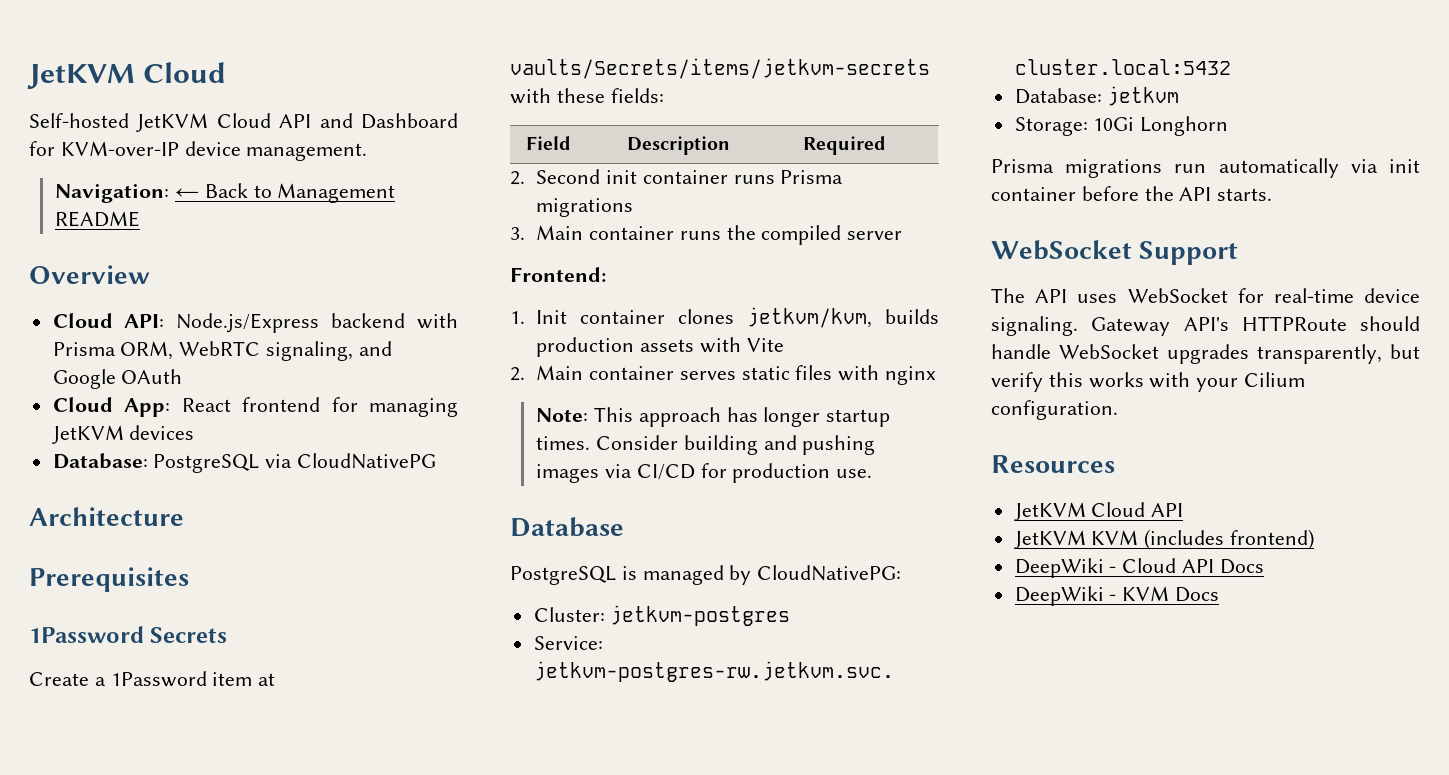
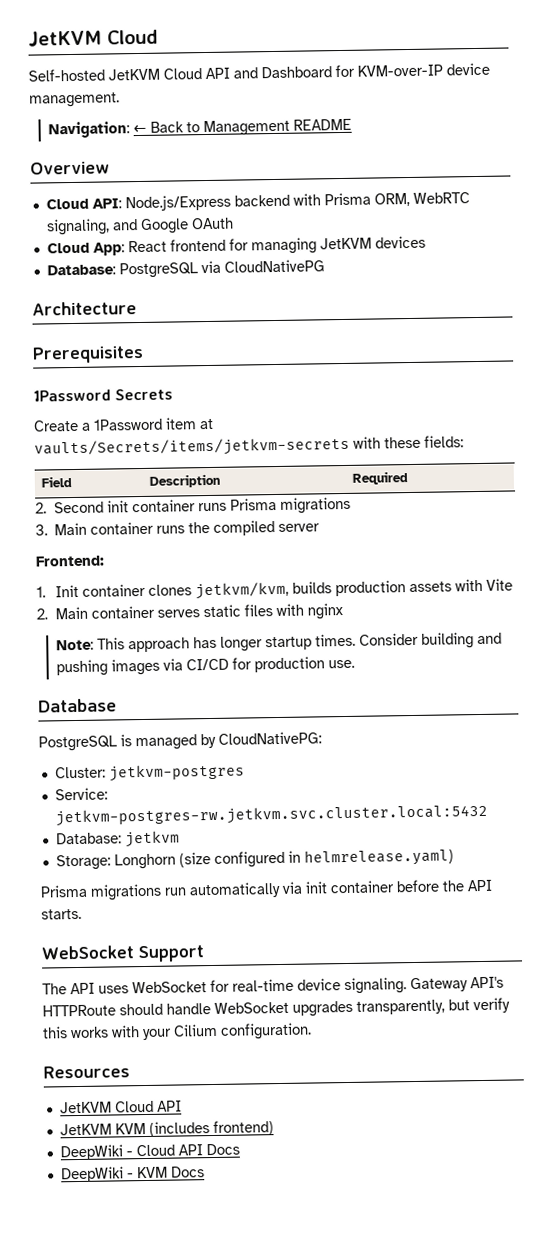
[1093,117,1135,131] 10Gi -> (111, 862) none
(1229, 126) none -> [178,848,454,868] (size configured in helmrelease.yaml)

